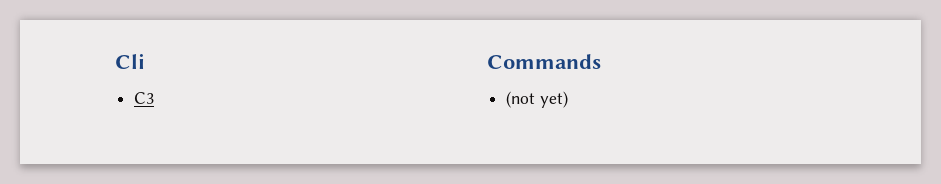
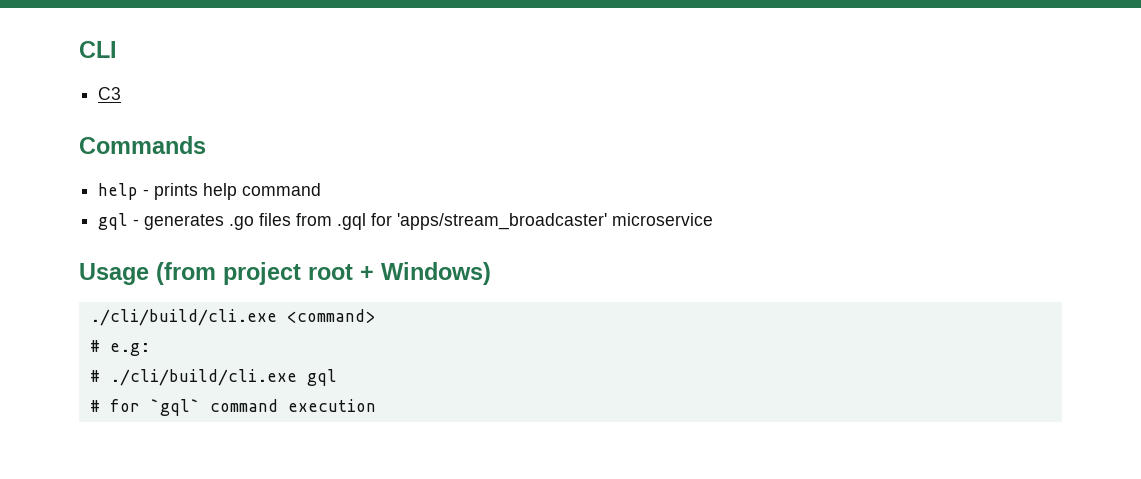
[115,53,145,69] Cli -> [79,41,117,58] CLI
[506,91,568,108] (not yet) -> [98,183,322,200] [98,213,714,230] [79,262,491,285] [89,309,375,326] [89,340,150,356] [89,369,337,386] [89,399,376,416] help - prints help command // gql - generates .go files from .gql for 'apps/stream_broadcaster' microservice // Usage (from project root + Windows) // ./cli/build/cli.exe <command> // # e.g: // # ./cli/build/cli.exe gql // # for `gql` command execution

